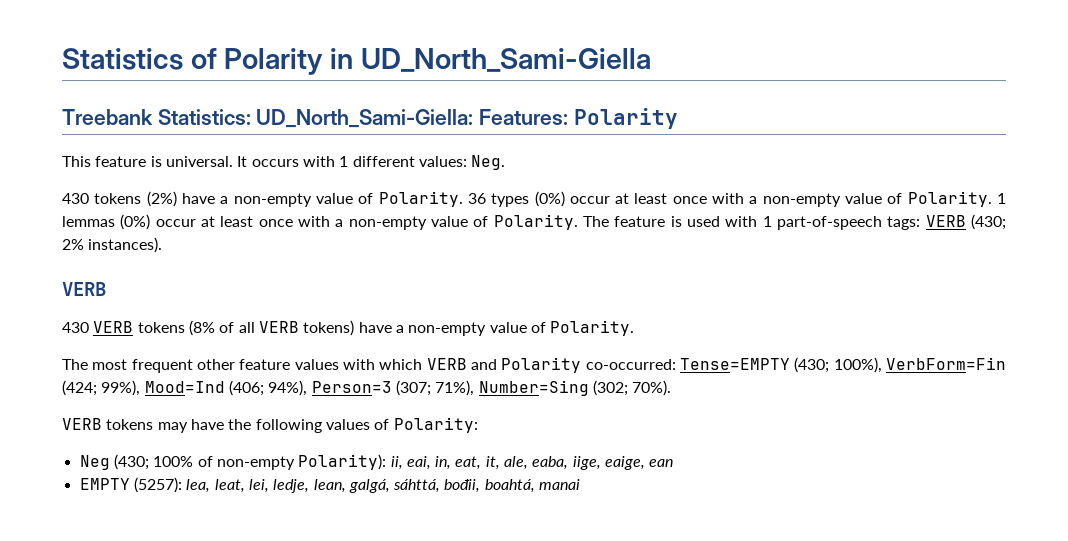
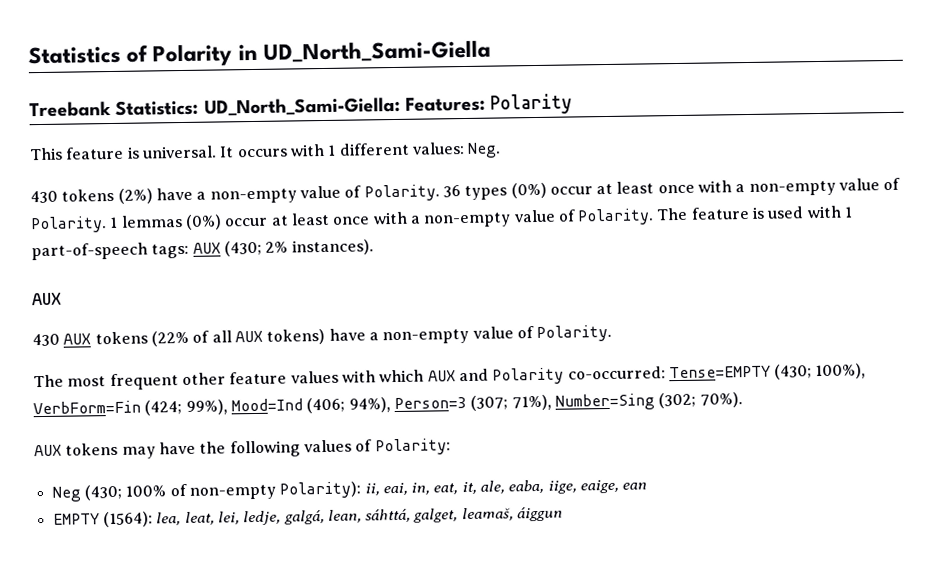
[925,215,966,227] VERB -> [192,242,221,254] AUX
[62,282,106,296] [62,320,215,336] VERB // 430 VERB tokens (8% -> [32,292,62,306] [32,330,189,347] AUX // 430 AUX tokens (22%
[258,321,299,333] VERB -> [234,330,263,343] AUX
[426,358,467,370] VERB -> [427,370,456,382] AUX
[62,418,102,430] VERB -> [34,444,62,457] AUX
[133,477,182,493] (5257): -> [102,511,153,528] (1564):
[313,479,581,493] lean, galgá, sáhttá, bođii, boahtá, manai -> [283,506,564,525] galgá, lean, sáhttá, galget, leamaš, áiggun

